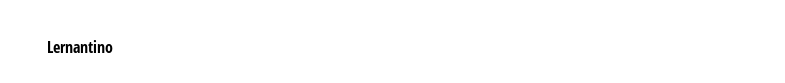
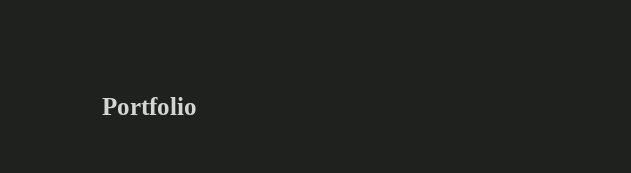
[47,40,113,53] Lernantino -> [102,97,197,115] Portfolio

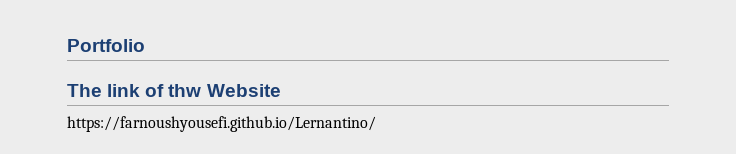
(197, 106) none -> [67,84,281,97] [67,116,376,132] // The link of thw Website // https://farnoushyousefi.github.io/Lernantino/

